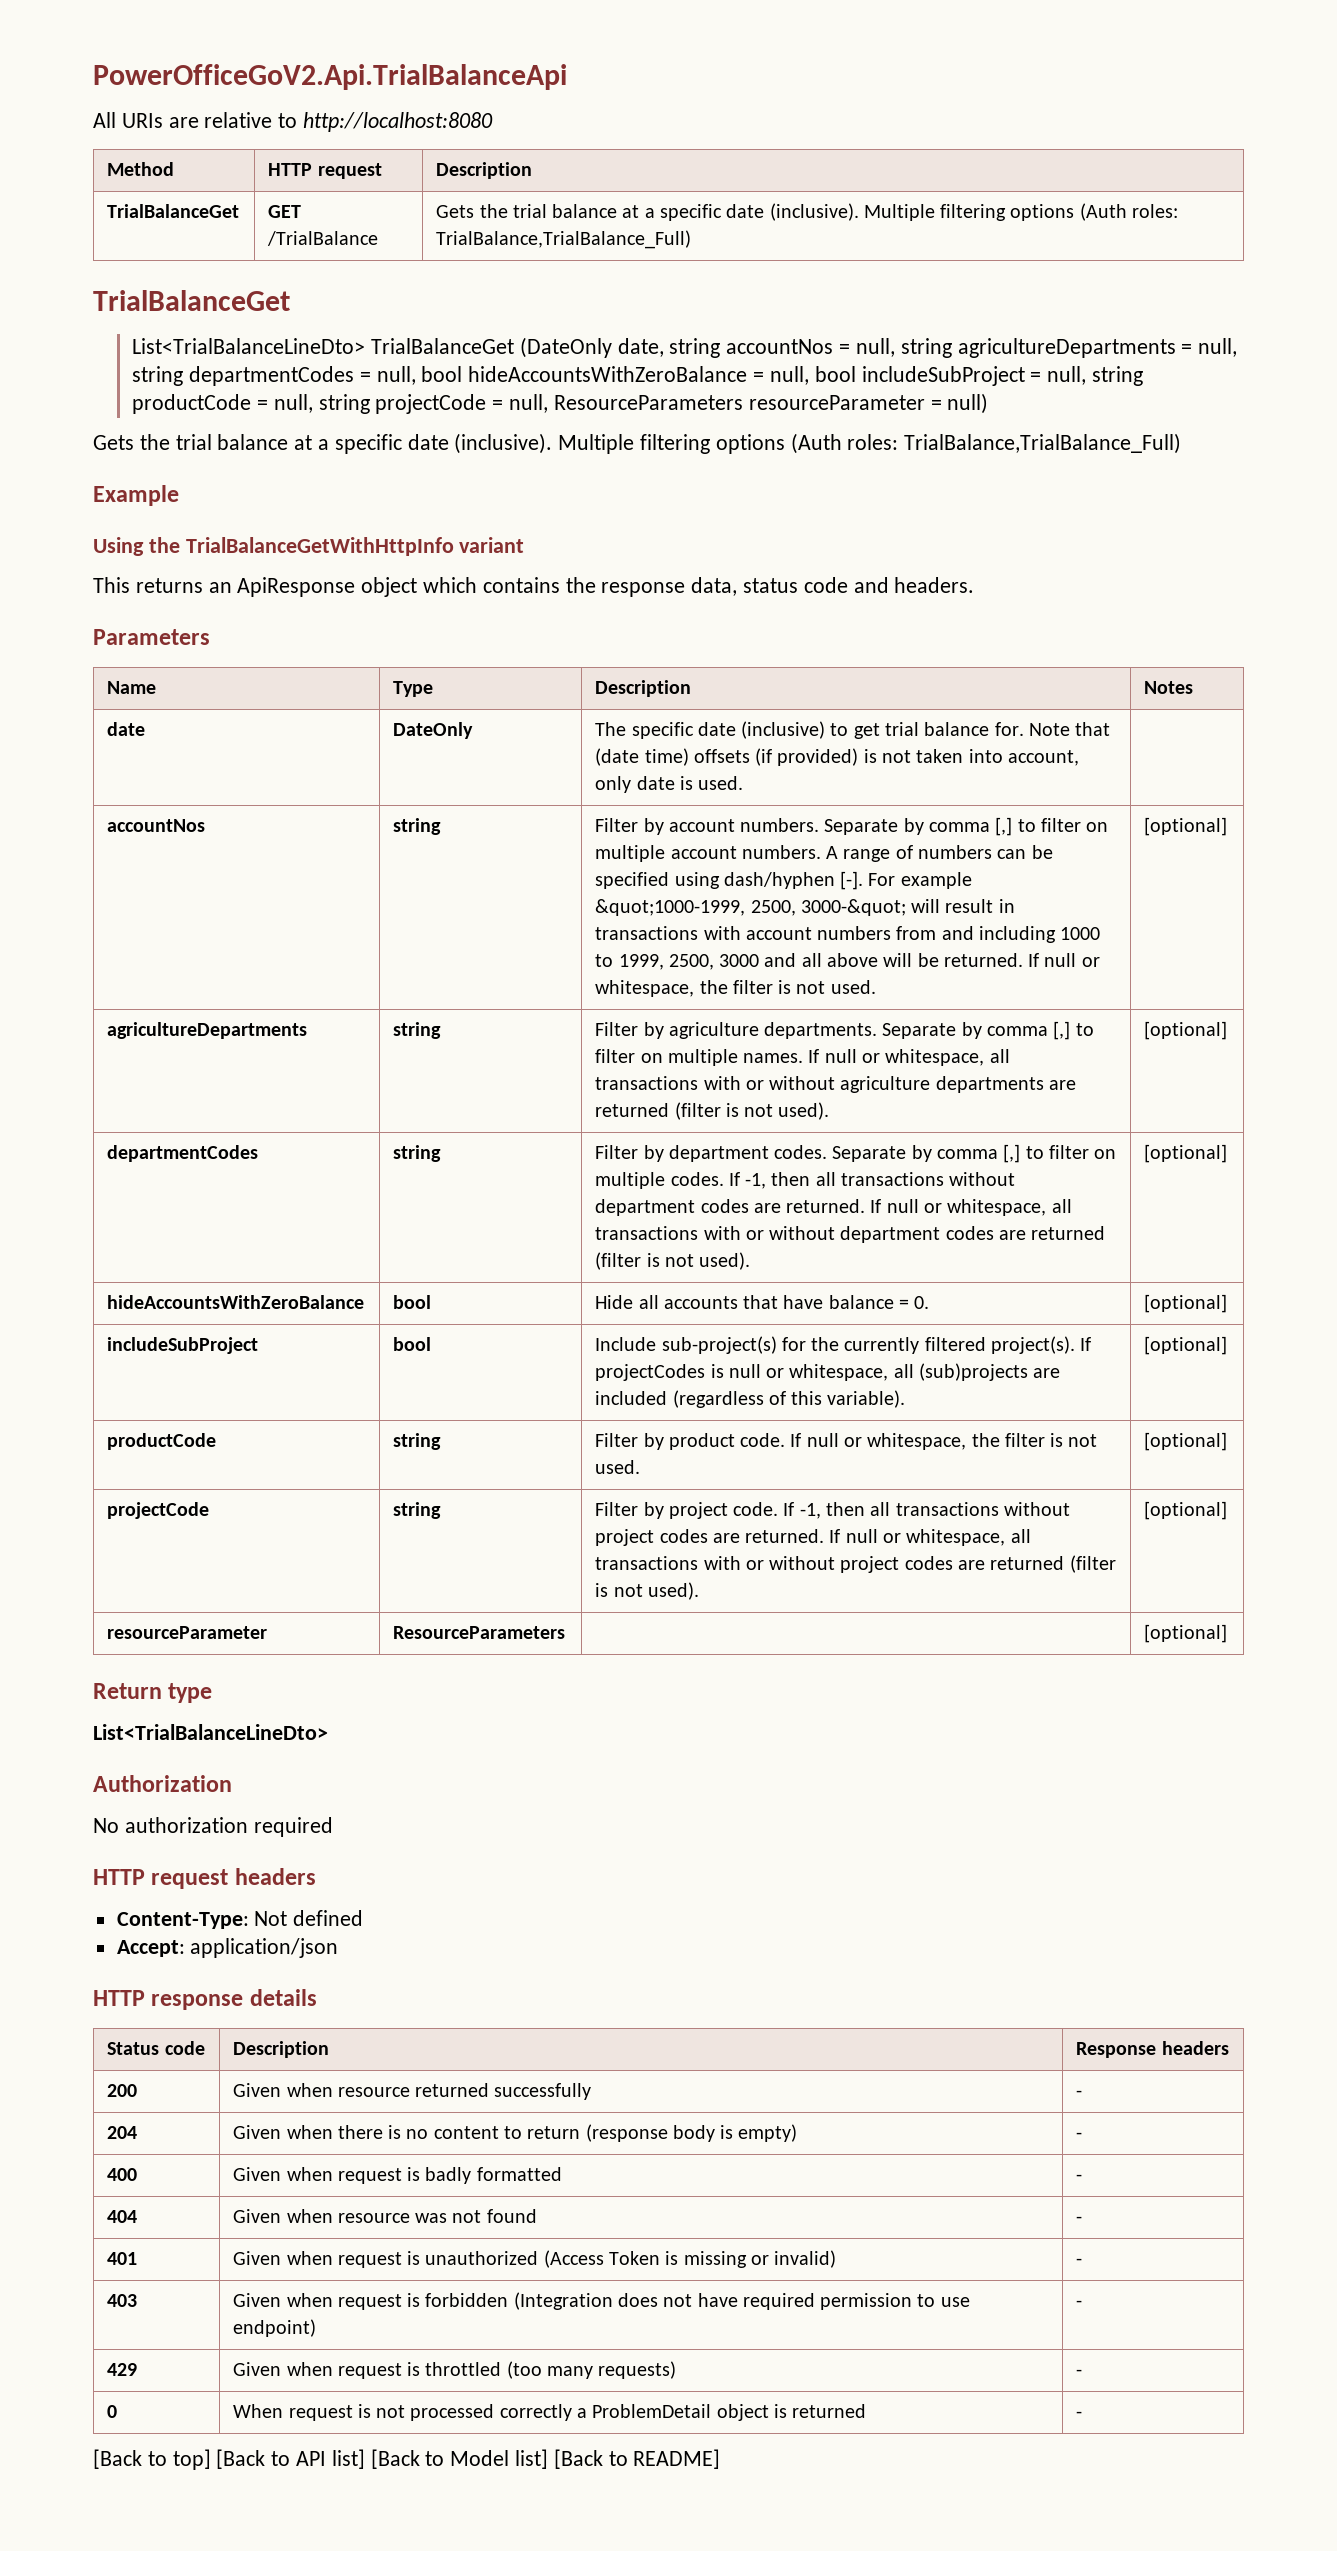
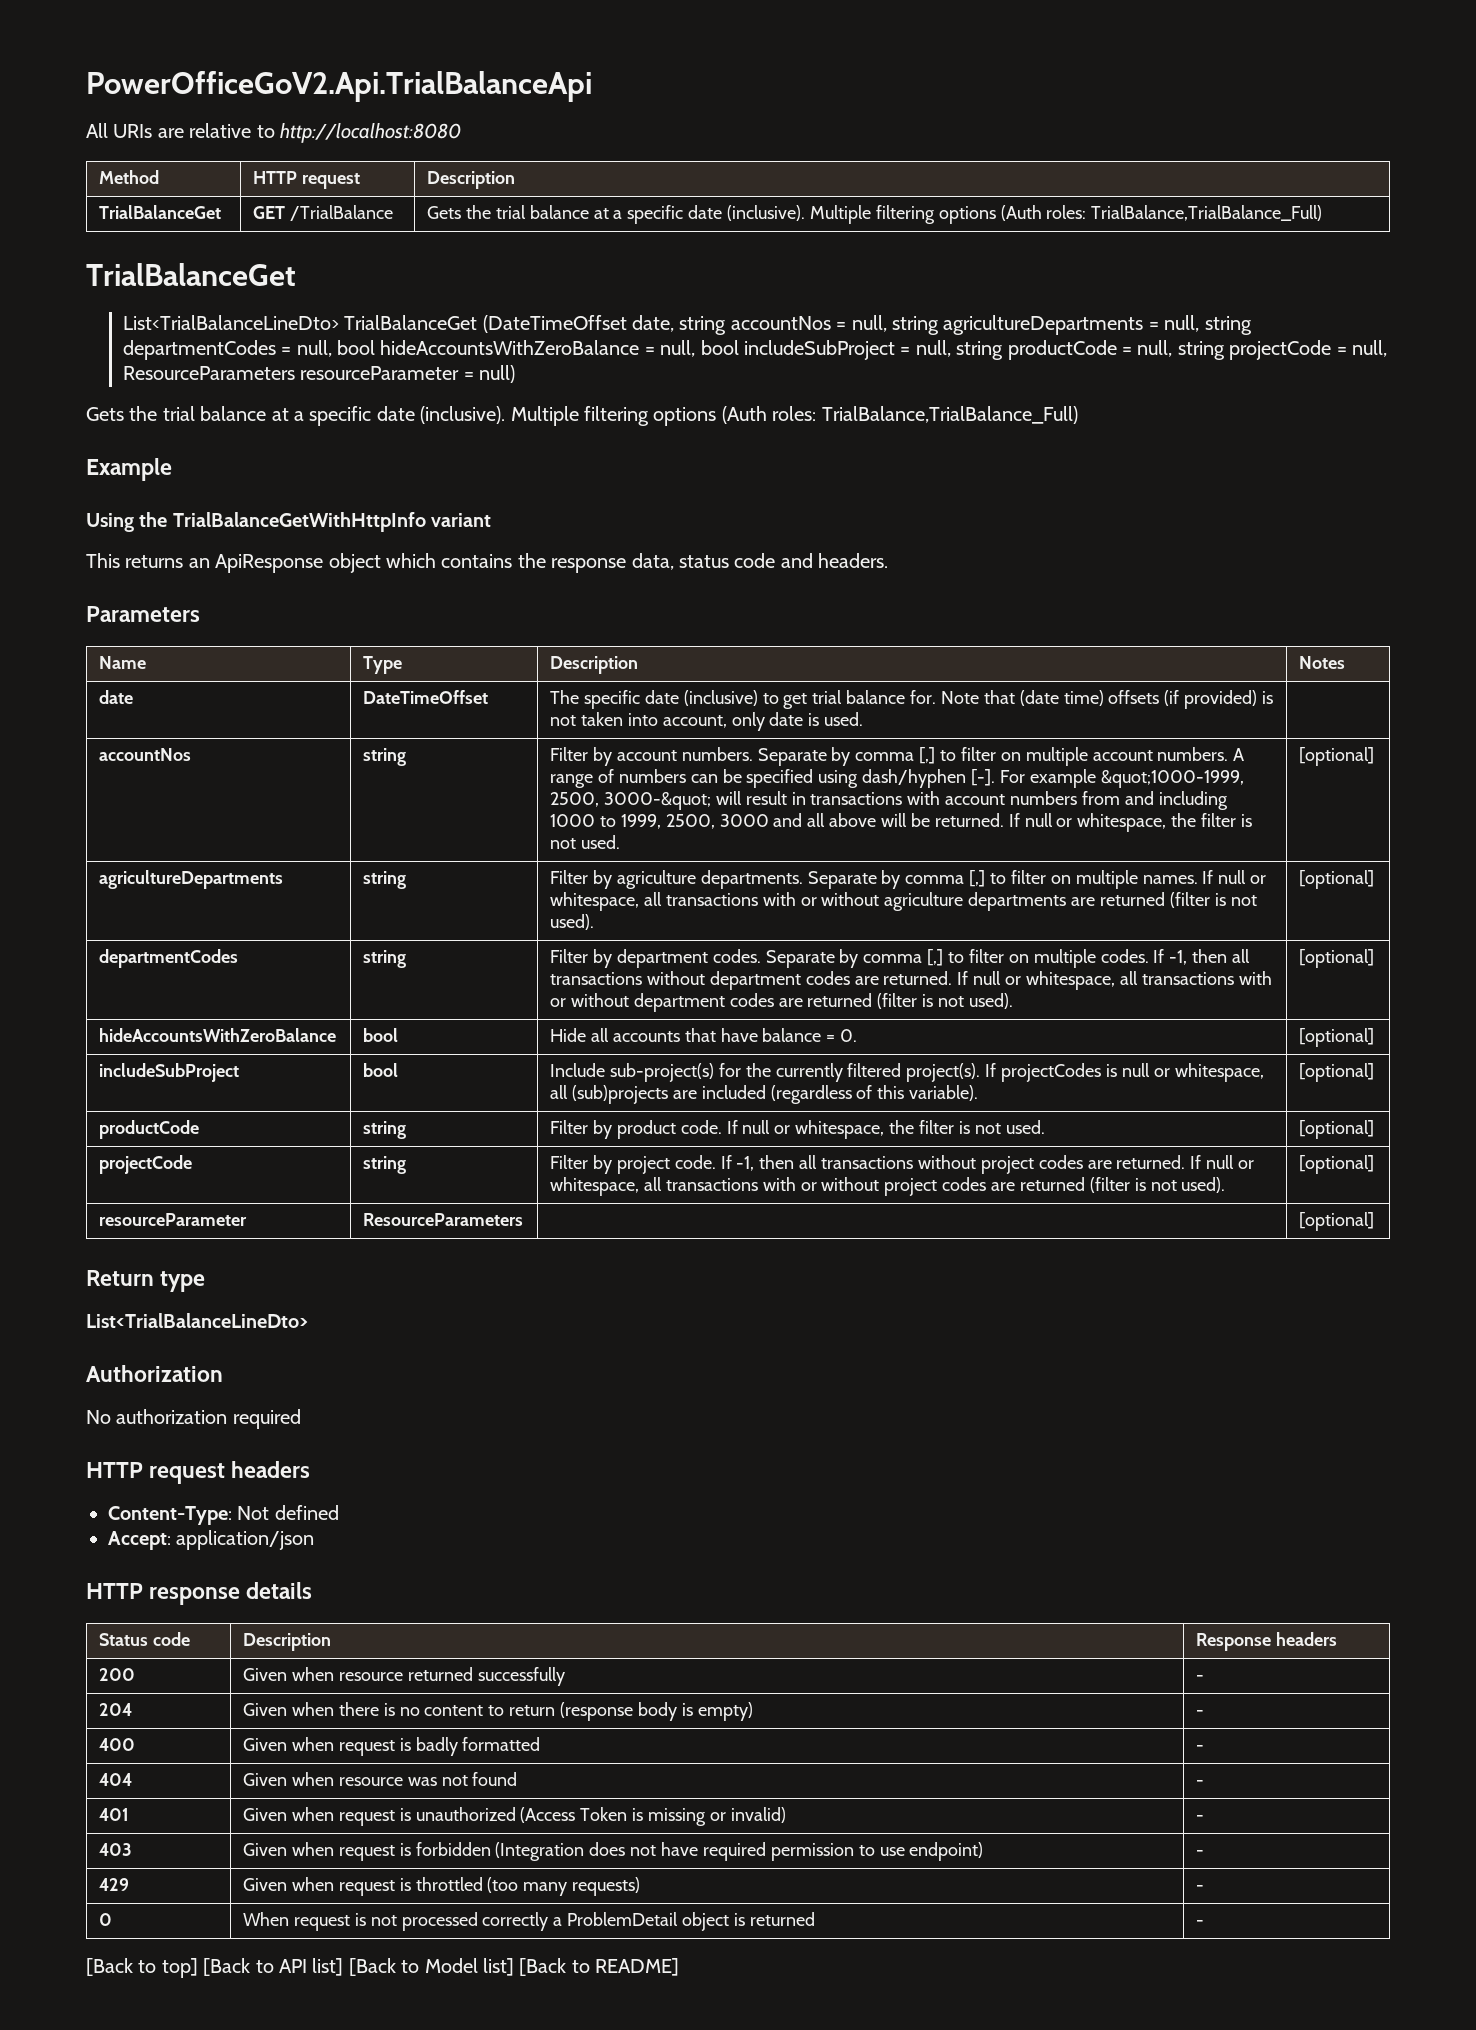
[519,337,612,358] (DateOnly -> [482,315,627,333] (DateTimeOffset
[393,722,474,739] DateOnly -> [363,690,489,704] DateTimeOffset

